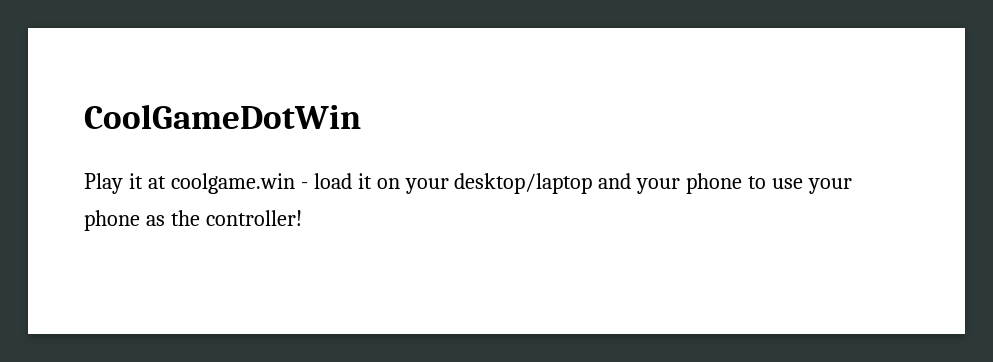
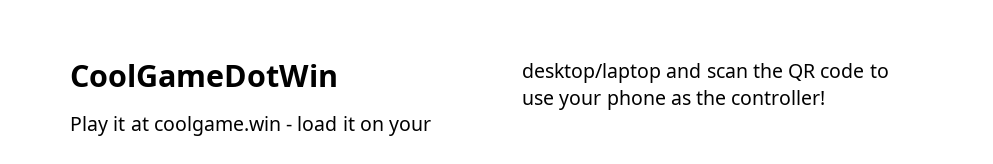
[636,173,743,194] your phone -> [706,63,865,81] scan the QR code

